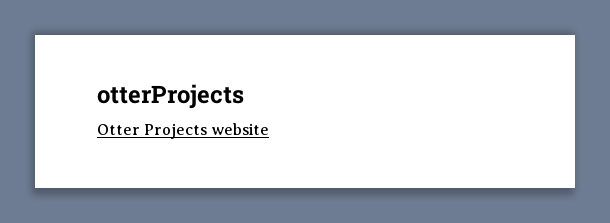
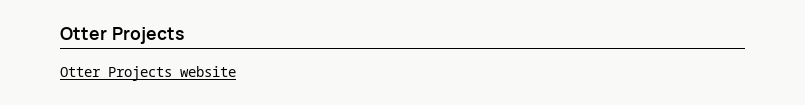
[97,84,244,109] otterProjects -> [60,27,184,44] Otter Projects

